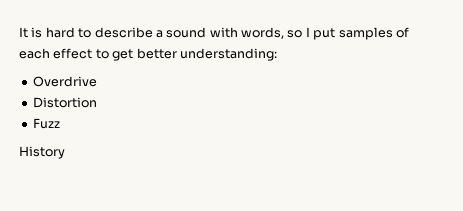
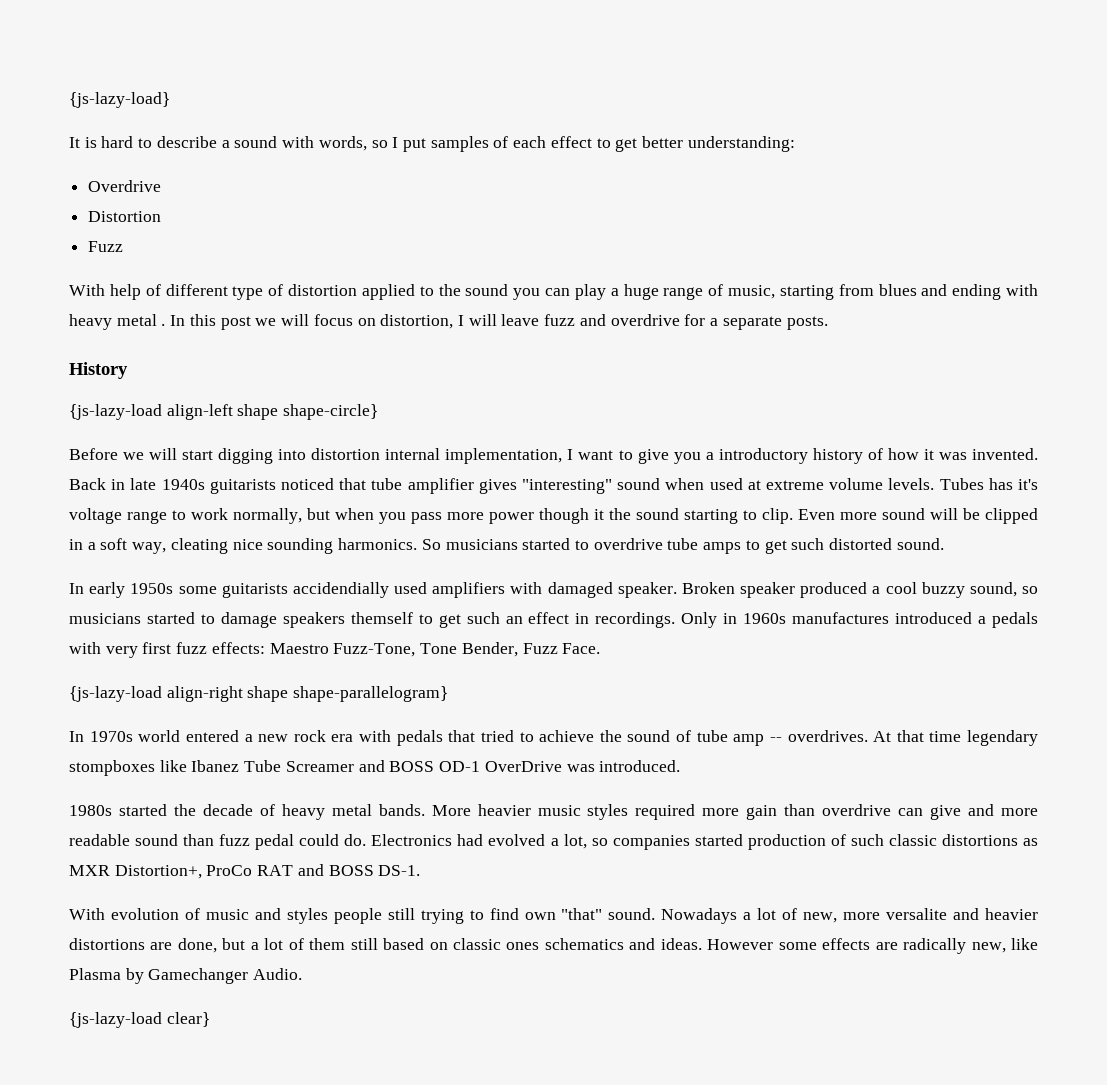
(19, 32) none -> [69,92,170,108] {js-lazy-load} //
[19,146,65,159] History -> [69,284,1039,300] [69,314,828,330] [69,362,128,379] [69,404,379,420] [69,448,1038,464] [69,478,1039,494] [69,508,1038,524] [69,538,944,554] [69,582,1038,598] [69,612,1038,628] [69,642,601,658] [69,686,449,702] [69,730,1038,746] [69,760,681,776] [69,804,1039,820] [69,834,1038,850] [69,864,421,879] [69,908,1039,924] [69,938,1039,954] [69,968,303,984] [69,1012,210,1028] With help of different type of distortion applied to the sound you can play a huge range of music, starting from blues and ending with heavy metal . In this post we will focus on distortion, I will leave fuzz and overdrive for a separate posts. // History // {js-lazy-load align-left shape shape-circle} // Before we will start digging into distortion internal implementation, I want to give you a introductory history of how it was invented. Back in late 1940s guitarists noticed that tube amplifier gives "interesting" sound when used at extreme volume levels. Tubes has it's voltage range to work normally, but when you pass more power though it the sound starting to clip. Even more sound will be clipped in a soft way, cleating nice sounding harmonics. So musicians started to overdrive tube amps to get such distorted sound. // In early 1950s some guitarists accidendially used amplifiers with damaged speaker. Broken speaker produced a cool buzzy sound, so musicians started to damage speakers themself to get such an effect in recordings. Only in 1960s manufactures introduced a pedals with very first fuzz effects: Maestro Fuzz-Tone, Tone Bender, Fuzz Face. // {js-lazy-load align-right shape shape-parallelogram} // In 1970s world entered a new rock era with pedals that tried to achieve the sound of tube amp -- overdrives. At that time legendary stompboxes like Ibanez Tube Screamer and BOSS OD-1 OverDrive was introduced. // 1980s started the decade of heavy metal bands. More heavier music styles required more gain than overdrive can give and more readable sound than fuzz pedal could do. Electronics had evolved a lot, so companies started production of such classic distortions as MXR Distortion+, ProCo RAT and BOSS DS-1. // With evolution of music and styles people still trying to find own "that" sound. Nowadays a lot of new, more versalite and heavier distortions are done, but a lot of them still based on classic ones schematics and ideas. However some effects are radically new, like Plasma by Gamechanger Audio. // {js-lazy-load clear}

